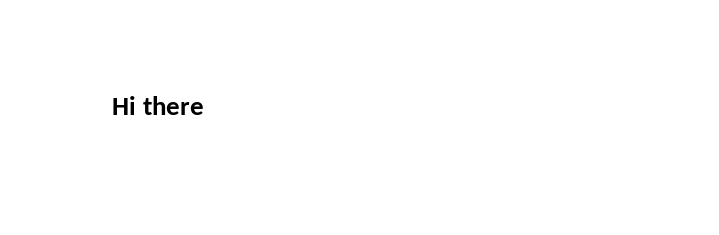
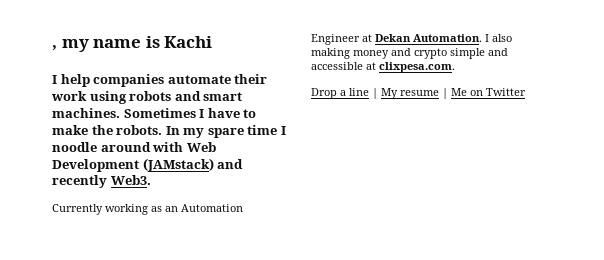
[112,96,205,115] Hi there -> [52,36,213,52] [52,74,268,87] [51,91,243,104] [52,108,257,118] [52,125,286,138] [52,142,216,152] [52,158,244,172] [52,175,151,188] [52,204,243,215] [311,34,512,45] [311,48,508,59] [311,62,455,73] [311,88,526,99] , my name is Kachi // I help companies automate their work using robots and smart machines. Sometimes I have to make the robots. In my spare time I noodle around with Web Development (JAMstack) and recently Web3. // Currently working as an Automation Engineer at Dekan Automation. I also making money and crypto simple and accessible at clixpesa.com. // Drop a line | My resume | Me on Twitter

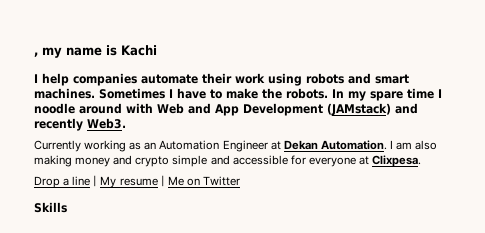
(216, 147) none -> [188,103,239,116] and App
(489, 38) none -> [396,142,413,150] am
[366,62,455,73] at clixpesa.com. -> [290,155,422,167] for everyone at Clixpesa.
(526, 92) none -> [34,202,67,213] // Skills

